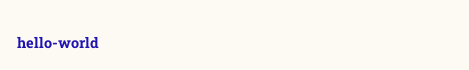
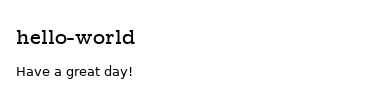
(99, 42) none -> [16,65,133,79] // Have a great day!

